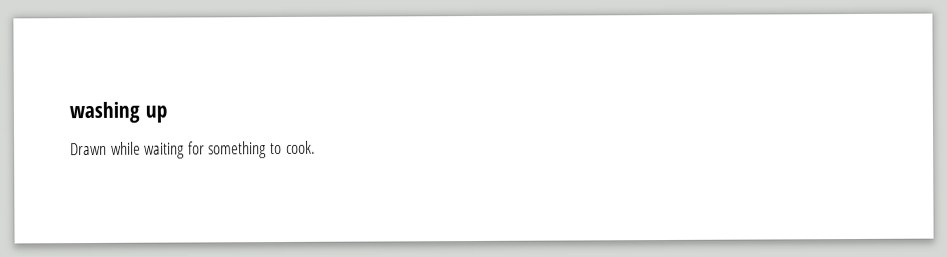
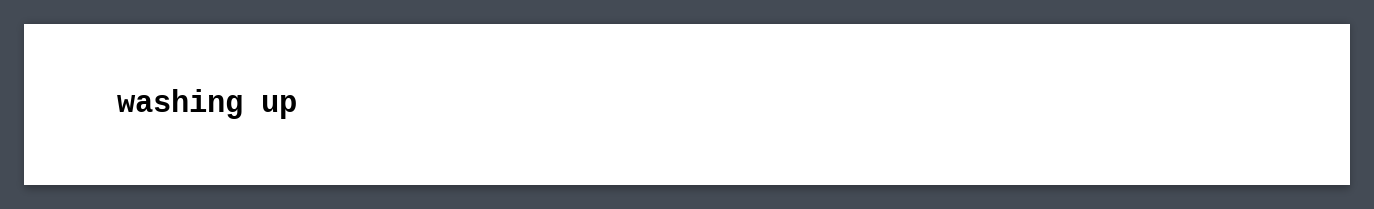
[70,140,316,159] // Drawn while waiting for something to cook. -> (297, 107) none

